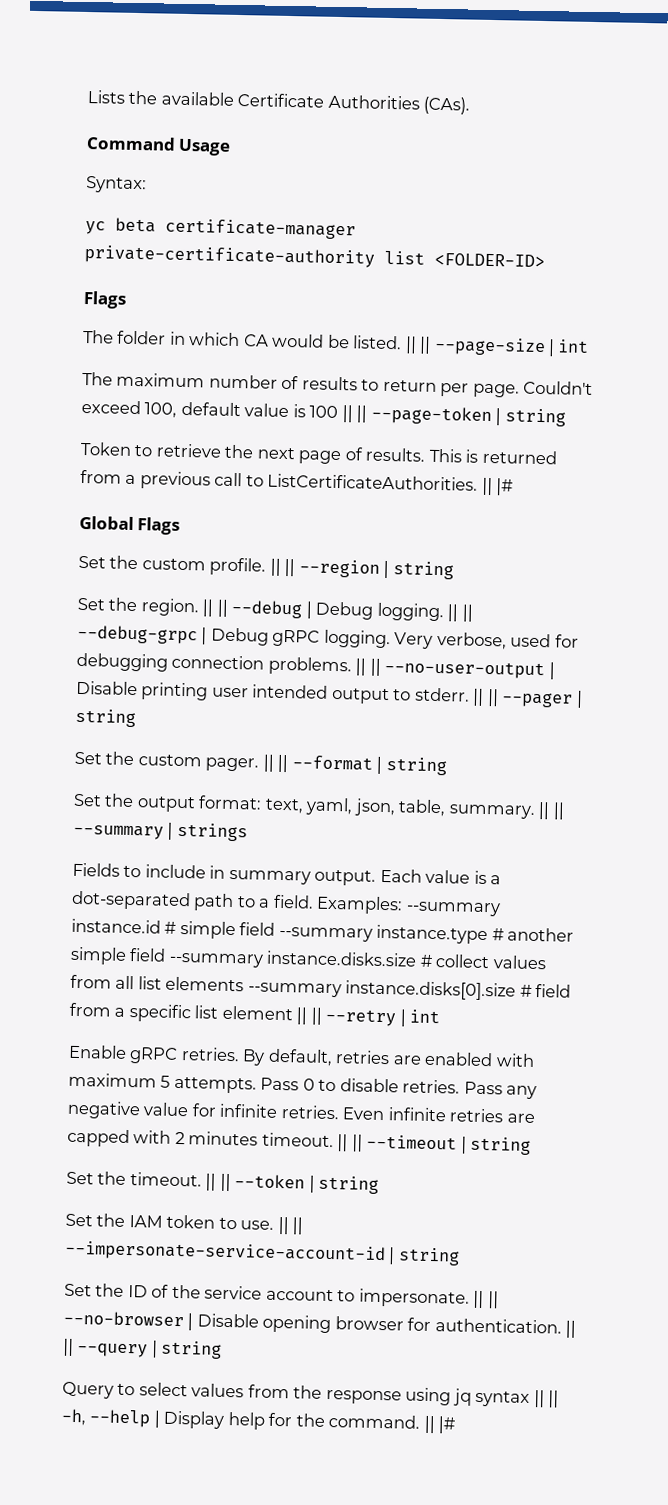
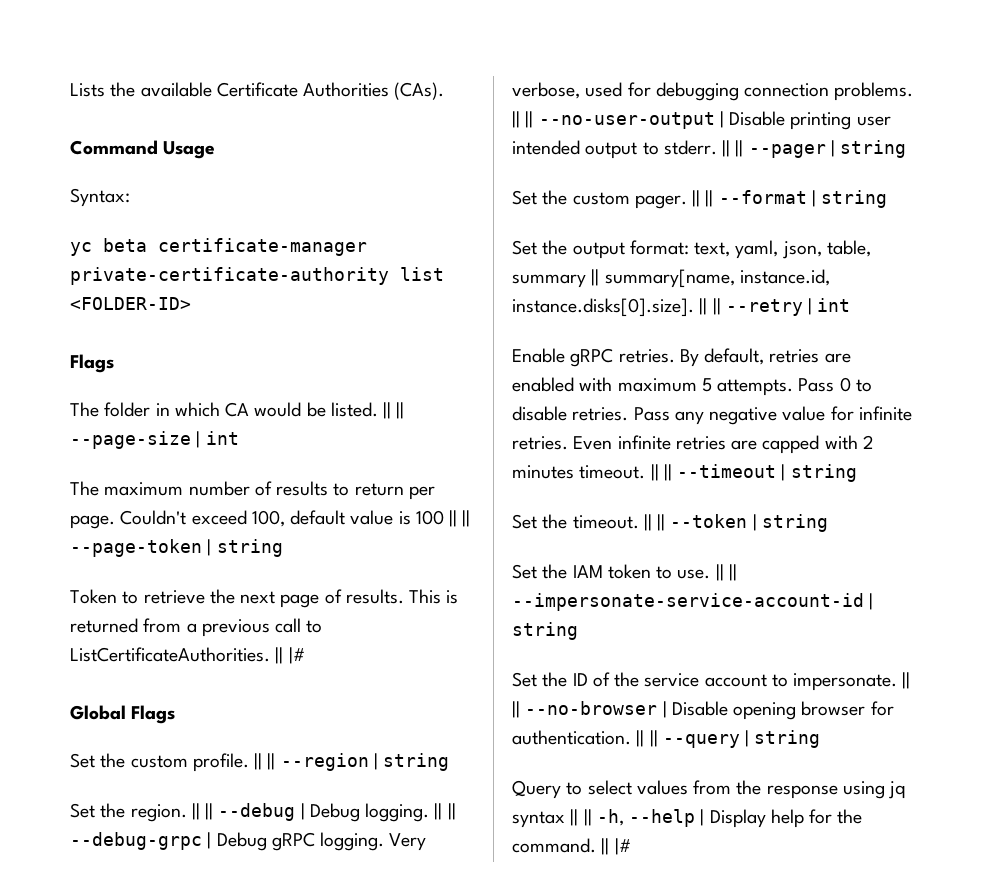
[448,802,565,820] [73,822,248,842] [72,862,502,886] [71,890,501,917] [71,918,575,945] [70,946,547,970] [70,974,572,1001] [69,1002,293,1023] summary. || || --summary | strings // Fields to include in summary output. Each value is a dot-separated path to a field. Examples: --summary instance.id # simple field --summary instance.type # another simple field --summary instance.disks.size # collect values from all list elements --summary instance.disks[0].size # field from a specific list element -> [512,269,830,288] [512,298,694,317] summary || summary[name, instance.id, instance.disks[0].size].

